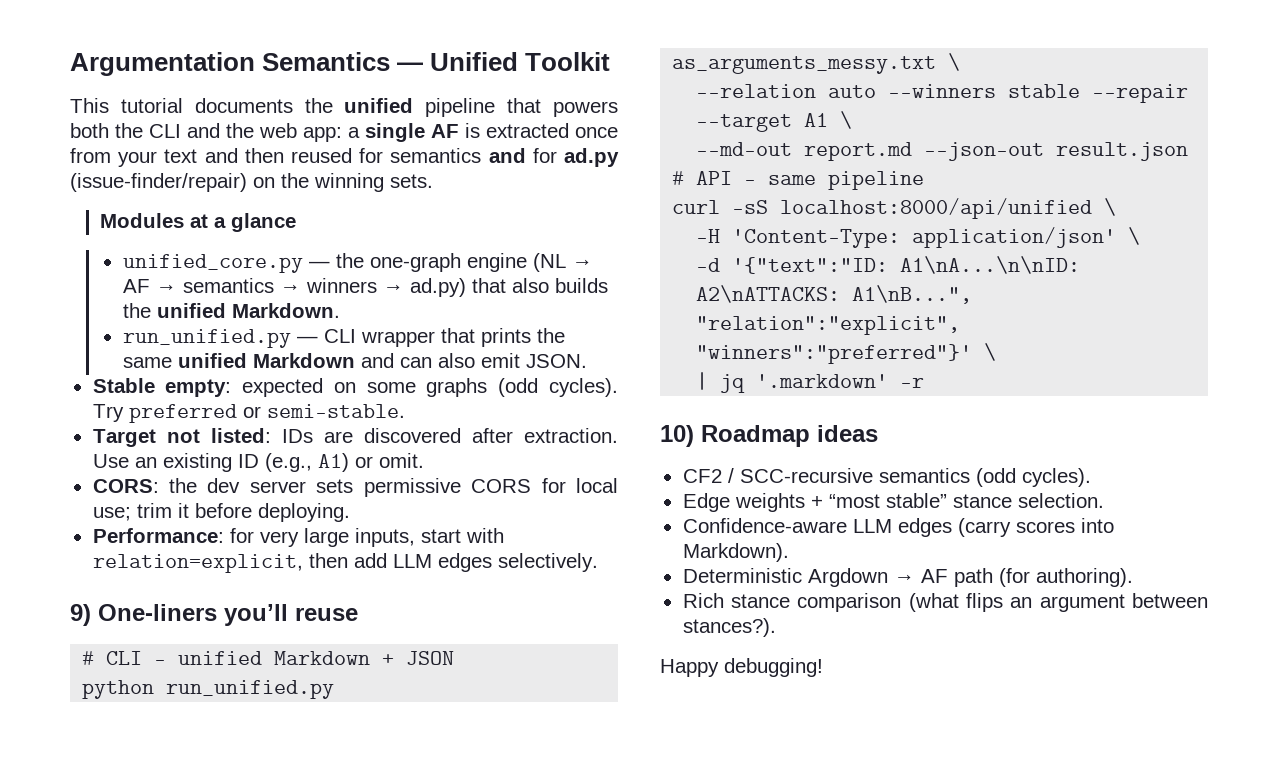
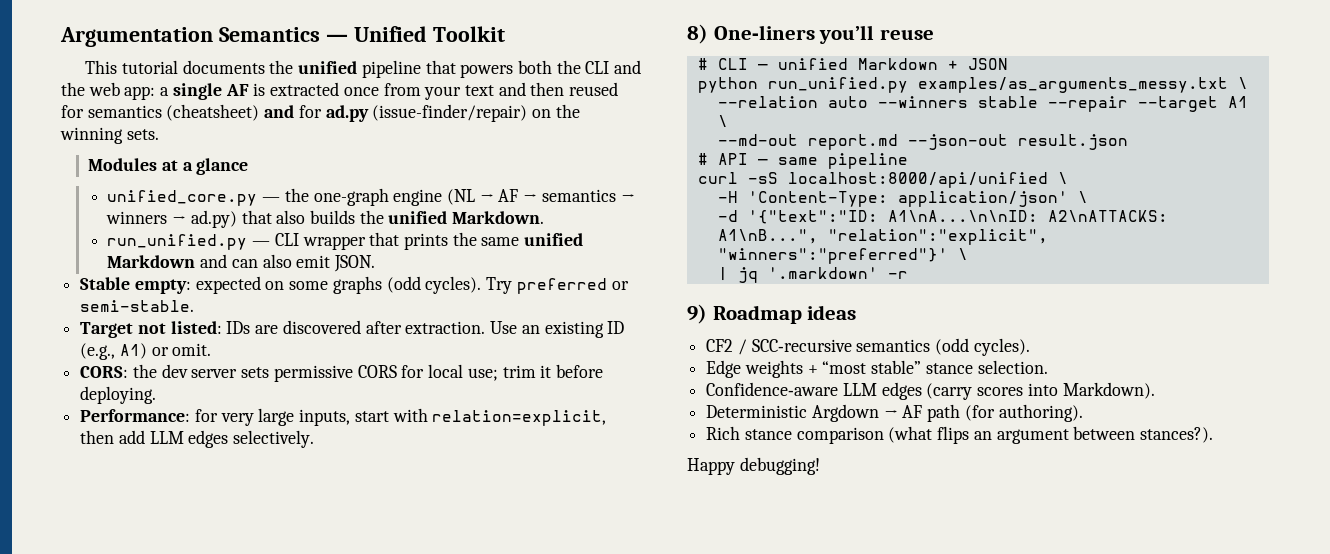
(482, 155) none -> [166,104,260,121] (cheatsheet)
[70,604,91,626] 9) -> [687,24,708,44] 8)
[672,56,937,74] as_arguments_messy.txt -> [917,77,1228,93] examples/as_arguments_messy.txt
[660,425,694,447] 10) -> [687,304,707,324] 9)

